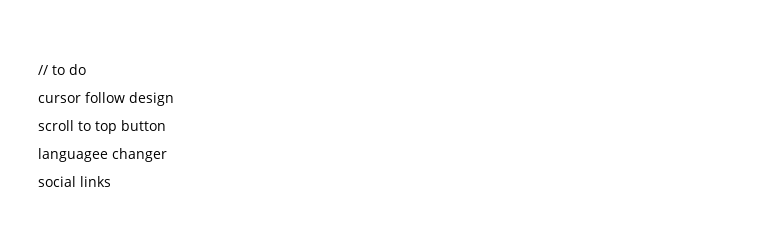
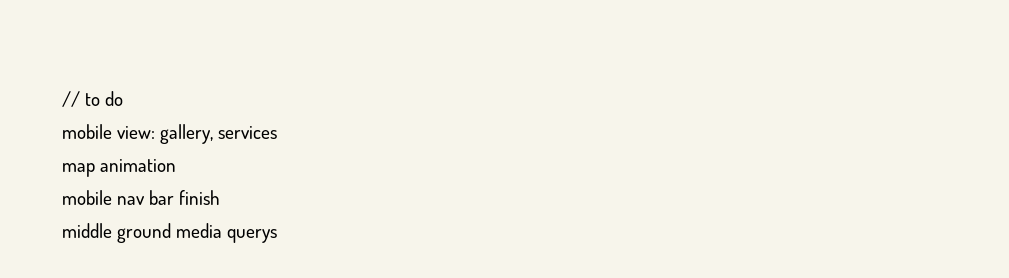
[38,92,174,106] [38,120,166,134] [38,148,167,162] [38,176,111,187] cursor follow design // scroll to top button // languagee changer // social links -> [62,124,278,144] [62,159,177,177] [62,190,221,205] [62,223,278,243] mobile view: gallery, services // map animation // mobile nav bar finish // middle ground media querys

